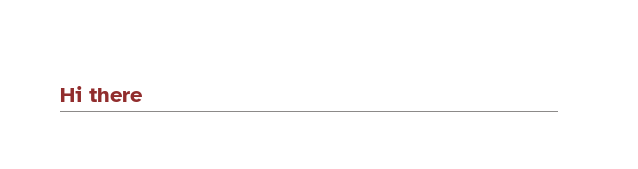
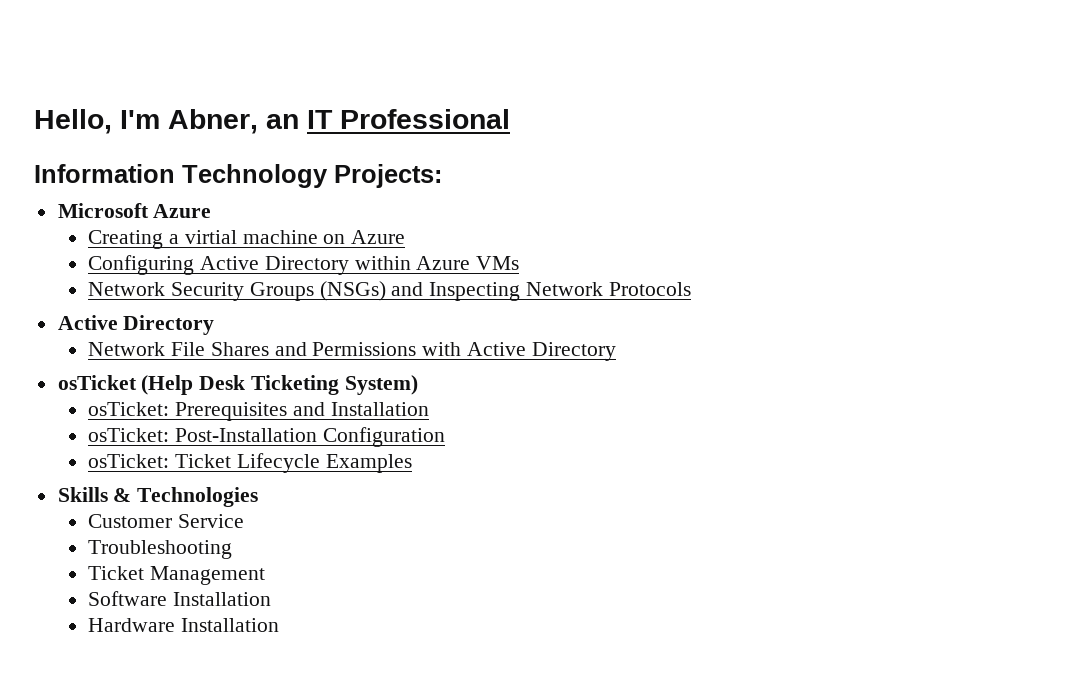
[60,86,143,102] Hi there -> [34,109,510,134] [34,164,442,188] [57,203,212,218] [88,230,406,249] [88,255,520,275] [88,281,691,301] [57,315,215,335] [88,342,616,361] [57,375,418,395] [88,402,429,421] [88,427,445,447] [88,453,412,473] [57,487,259,507] [88,514,244,528] [88,540,233,559] [88,566,265,585] [88,591,271,606] [88,618,279,632] Hello, I'm Abner, an IT Professional // Information Technology Projects: // Microsoft Azure // Creating a virtial machine on Azure // Configuring Active Directory within Azure VMs // Network Security Groups (NSGs) and Inspecting Network Protocols // Active Directory // Network File Shares and Permissions with Active Directory // osTicket (Help Desk Ticketing System) // osTicket: Prerequisites and Installation // osTicket: Post-Installation Configuration // osTicket: Ticket Lifecycle Examples // Skills & Technologies // Customer Service // Troubleshooting // Ticket Management // Software Installation // Hardware Installation

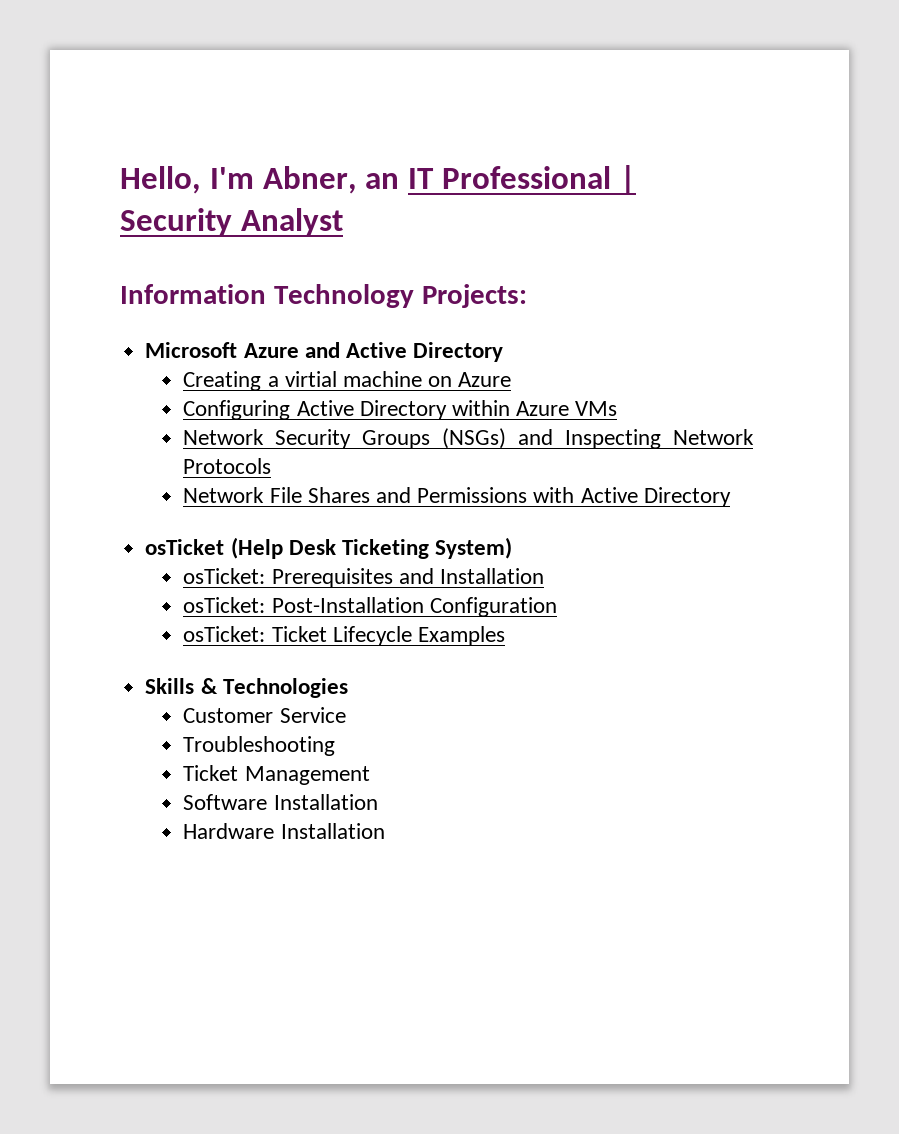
(510, 119) none -> [619,165,636,194] [120,208,343,236] | Security Analyst
(212, 211) none -> [304,342,504,362] and Active Directory
[57,315,215,335] // Active Directory -> (272, 466) none

